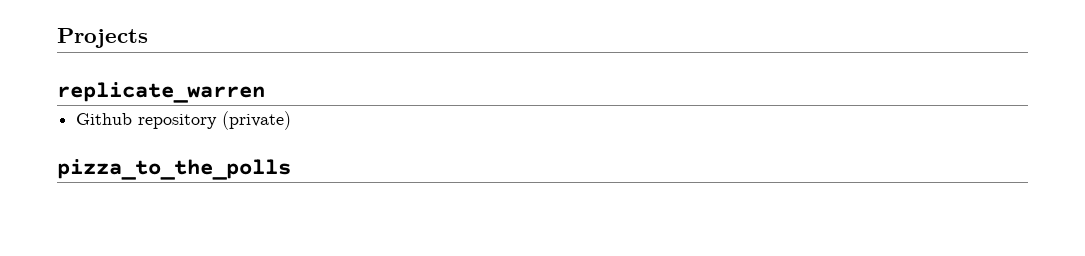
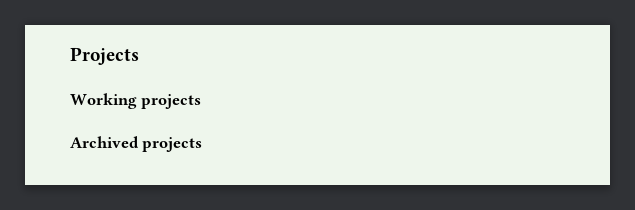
[57,82,265,103] [76,111,292,130] [57,159,291,180] replicate_warren // Github repository (private) // pizza_to_the_polls -> [70,93,202,109] [70,136,203,152] Working projects // Archived projects

